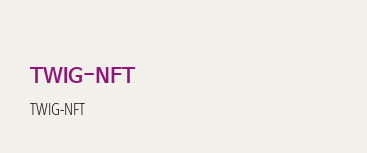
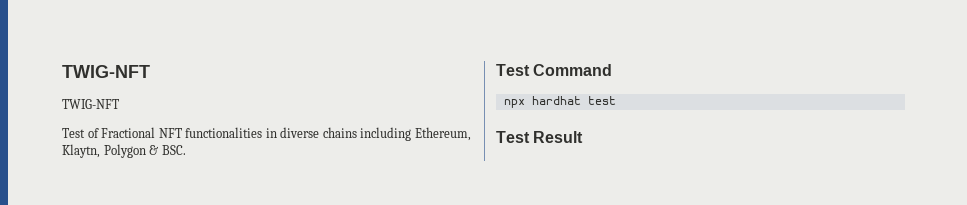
(85, 109) none -> [62,127,471,141] [62,144,186,158] [496,64,613,76] [503,96,616,108] [496,131,584,143] // Test of Fractional NFT functionalities in diverse chains including Ethereum, Klaytn, Polygon & BSC. // Test Command // npx hardhat test // Test Result

